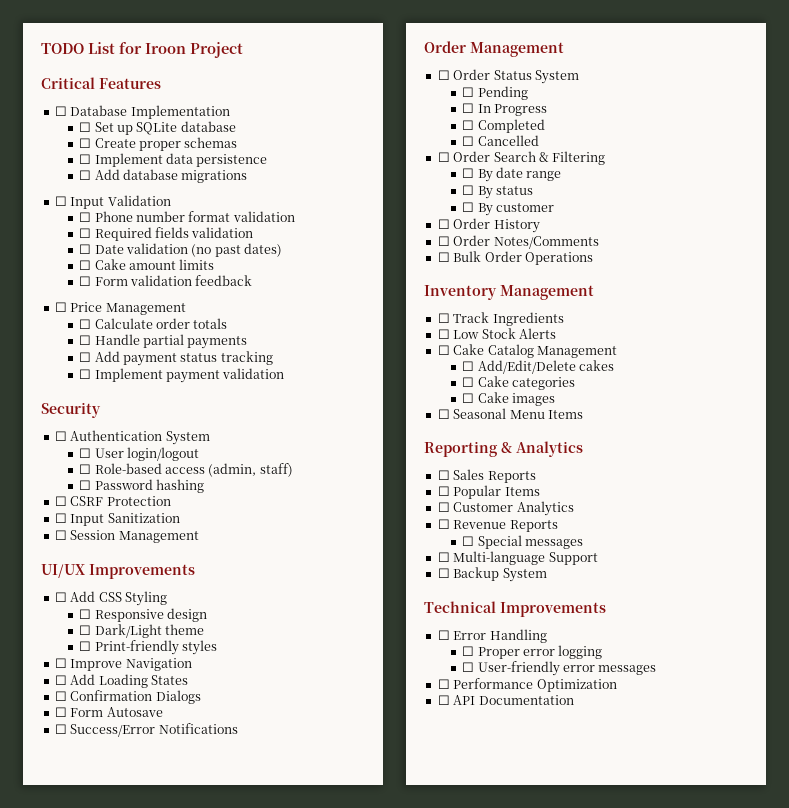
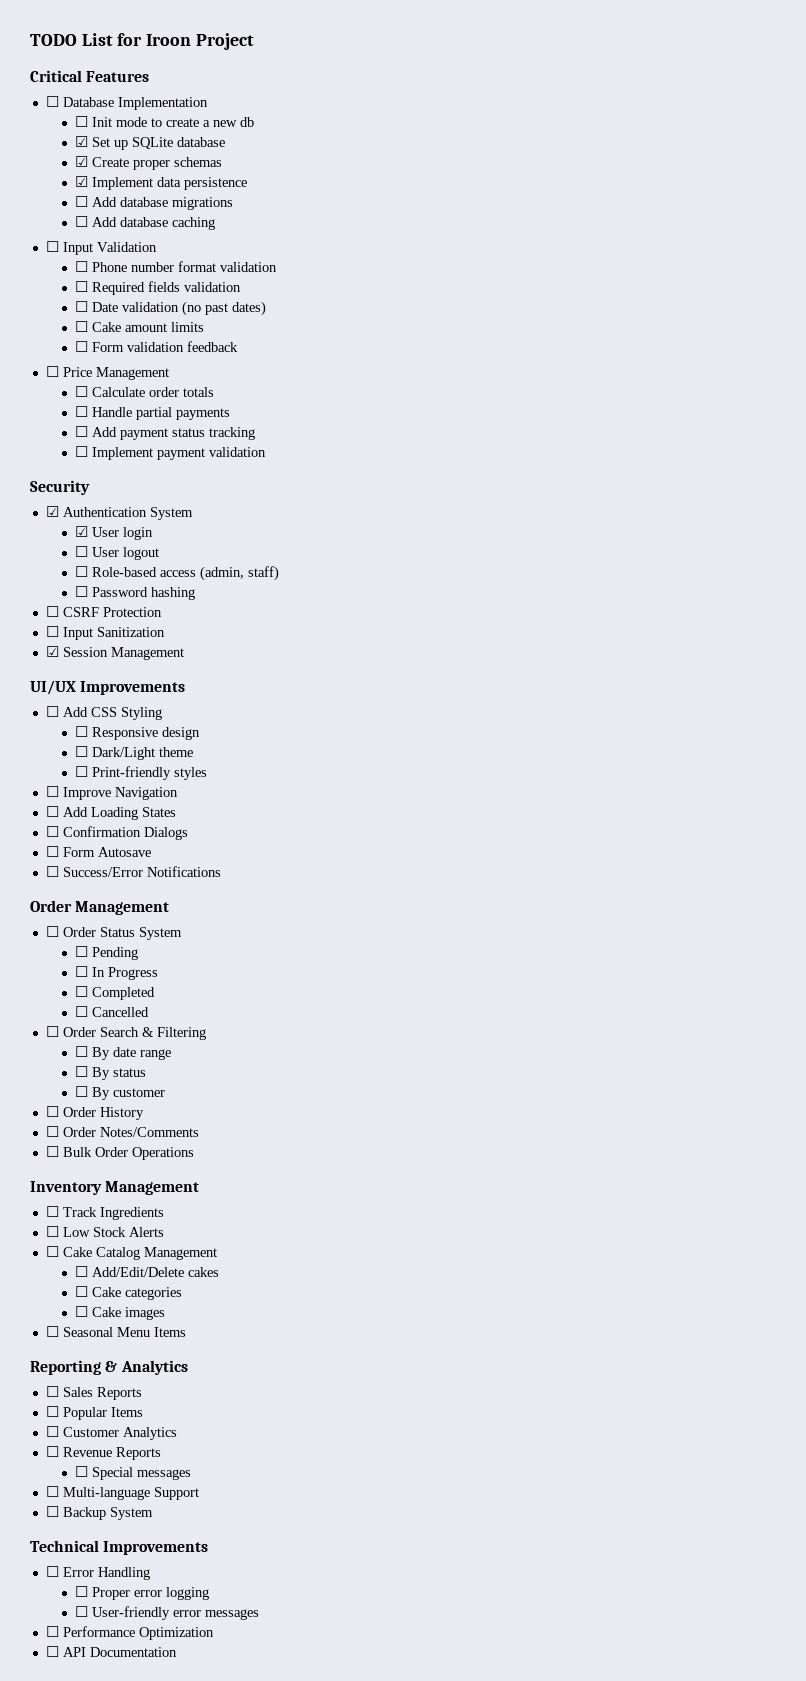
(92, 127) none -> [91,117,254,127] [74,136,88,147] Init mode to create a new db // ☑
[79,138,92,148] ☐ -> [74,156,88,167] ☑
[79,154,92,164] ☐ -> [74,176,88,187] ☑
(248, 176) none -> [74,216,215,230] // ☐ Add database caching
[54,431,67,441] ☐ -> [45,506,59,517] ☑
(210, 438) none -> [74,526,153,540] // ☑ User login
[126,447,199,461] login/logout -> [122,547,159,560] logout
[54,530,67,540] ☐ -> [45,646,59,657] ☑

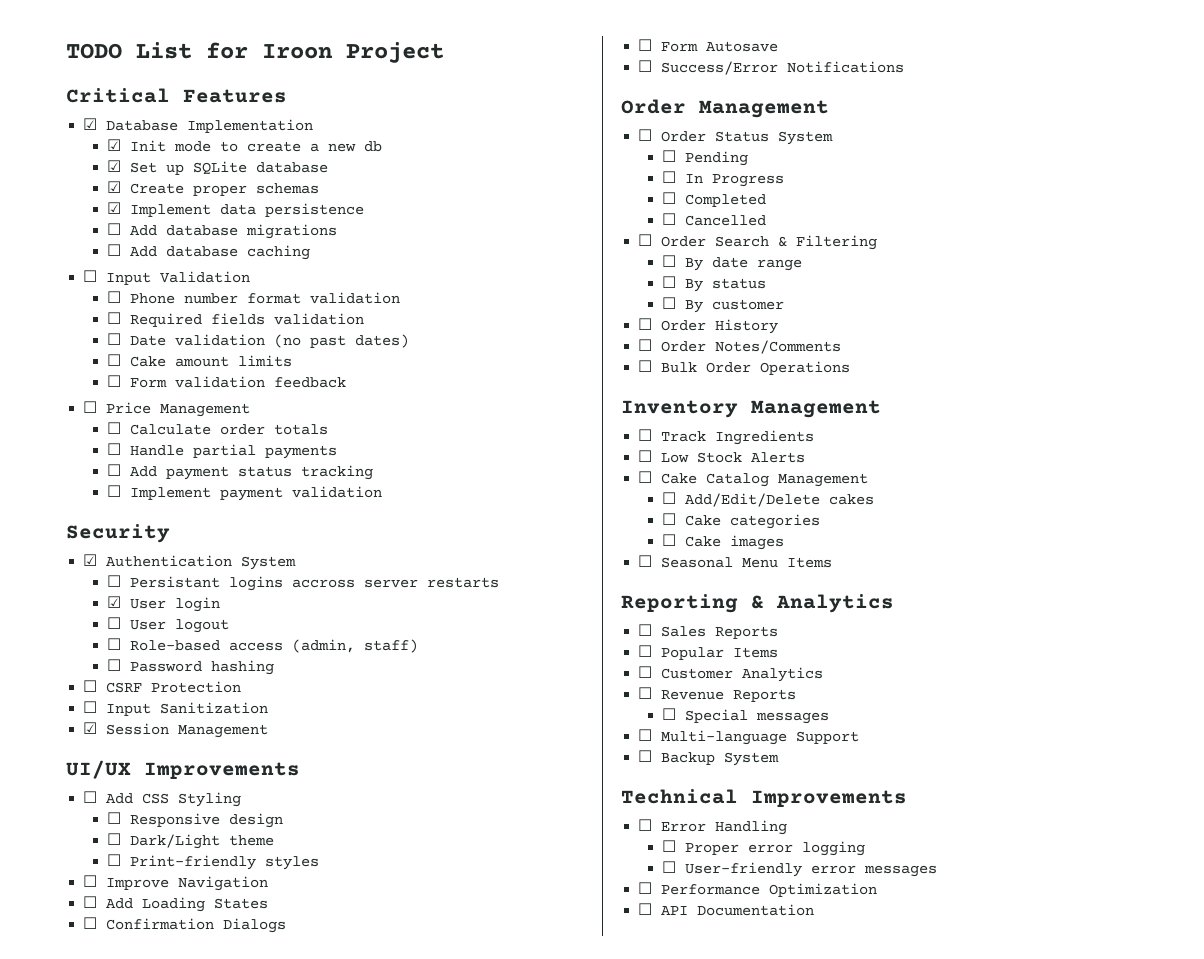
[45,96,59,107] ☐ -> [83,118,98,130] ☑
[74,116,88,127] ☐ -> [106,139,121,151] ☑
(193, 513) none -> [106,575,499,591] // ☐ Persistant logins accross server restarts

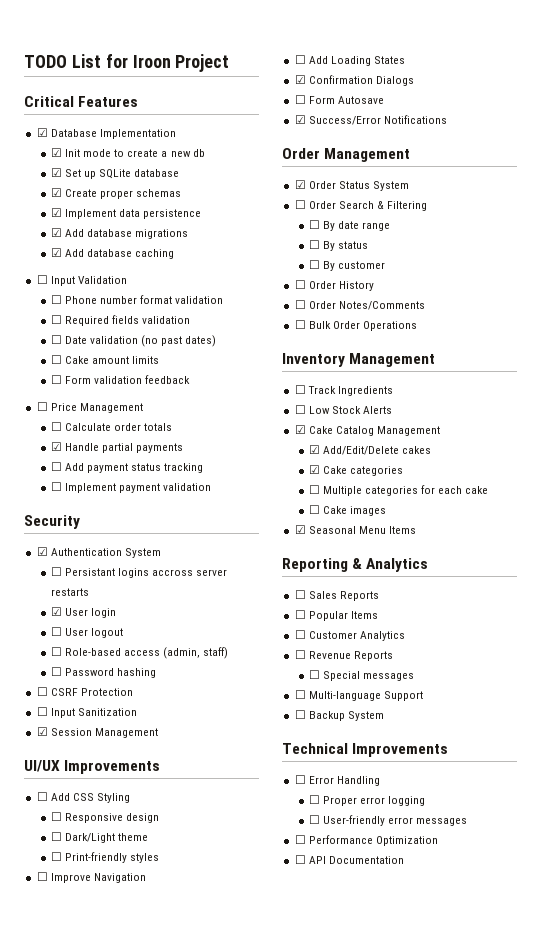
[106,223,121,235] ☐ -> [50,228,62,237] ☑
[106,244,121,256] ☐ -> [50,248,62,257] ☑
[106,443,121,455] ☐ -> [50,442,62,451] ☑
[83,917,98,929] ☐ -> [294,75,306,84] ☑
[638,60,653,72] ☐ -> [294,115,306,124] ☑
[638,129,653,141] ☐ -> [294,180,306,189] ☑
[661,150,748,166] [661,171,784,187] [661,192,766,207] [661,213,766,226] // ☐ Pending // ☐ In Progress // ☐ Completed // ☐ Cancelled -> (409, 186) none
[638,471,653,483] ☐ -> [294,425,306,434] ☑
[661,492,676,504] ☐ -> [308,445,320,454] ☑
[661,513,676,525] ☐ -> [308,465,320,474] ☑
(820, 521) none -> [308,485,489,496] // ☐ Multiple categories for each cake
[638,555,653,567] ☐ -> [294,525,306,534] ☑

